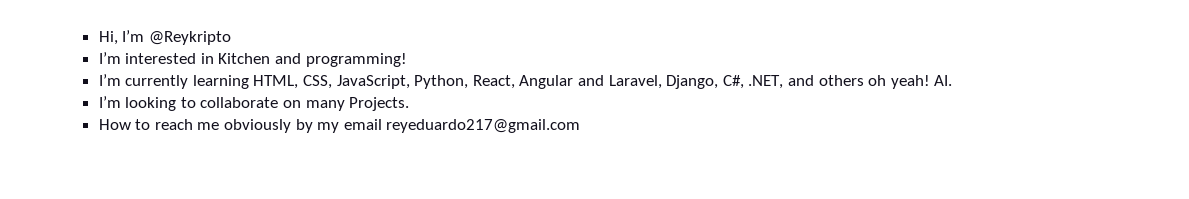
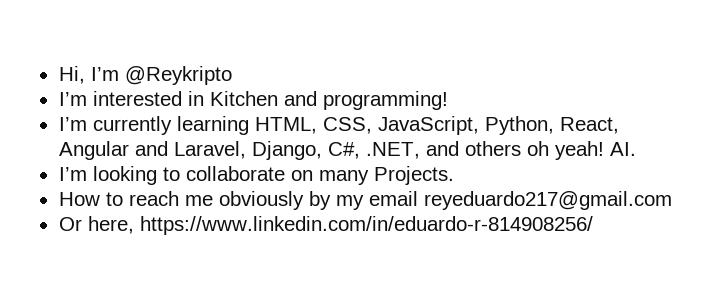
(581, 126) none -> [58,216,593,235] // Or here, https://www.linkedin.com/in/eduardo-r-814908256/

